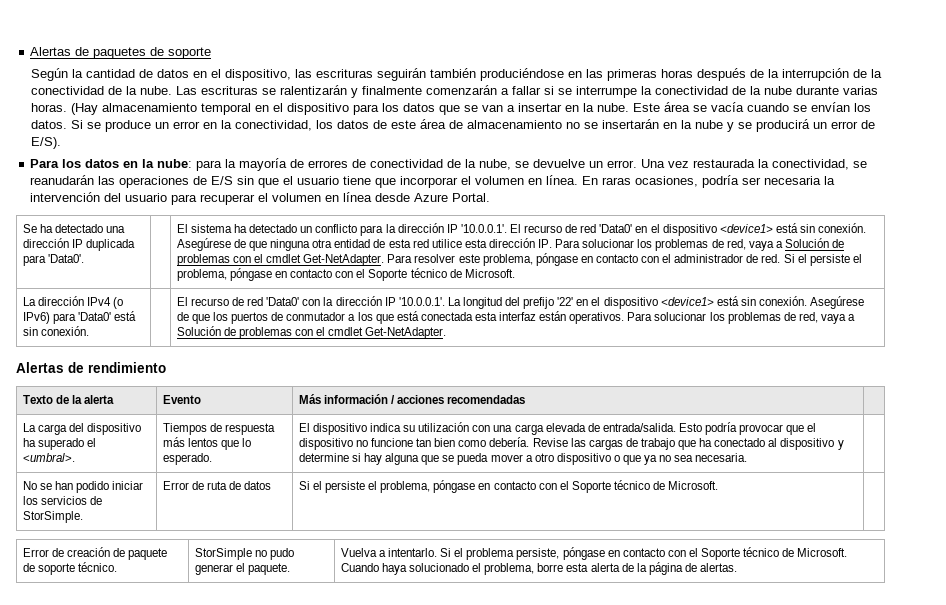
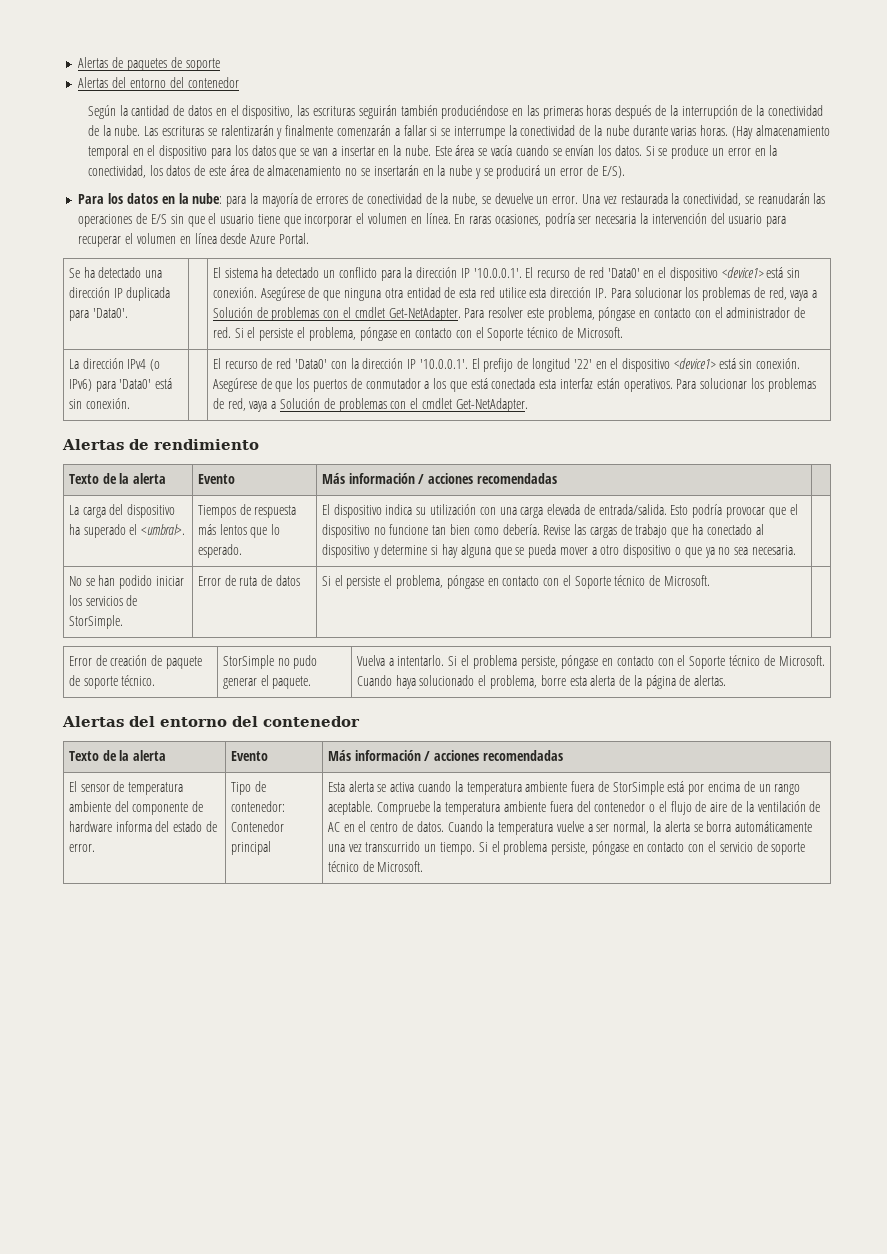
(212, 53) none -> [78,77,239,88] // Alertas del entorno del contenedor
[447,297,555,309] La longitud del prefijo -> [471,358,570,372] El prefijo de longitud
(738, 567) none -> [62,716,360,727] [68,750,167,761] [230,751,268,761] [327,750,563,761] [68,781,184,795] [68,801,204,815] [68,821,217,832] [68,844,95,852] [230,781,266,795] [230,801,285,812] [230,821,284,832] [230,841,271,855] [327,781,801,795] [327,801,821,815] [327,821,813,835] [327,841,806,855] [327,861,424,872] // Alertas del entorno del contenedor // Texto de la alerta | Evento | Más información / acciones recomendadas // El sensor de temperatura ambiente del componente de hardware informa del estado de error. | Tipo de contenedor: Contenedor principal | Esta alerta se activa cuando la temperatura ambiente fuera de StorSimple está por encima de un rango aceptable. Compruebe la temperatura ambiente fuera del contenedor o el flujo de aire de la ventilación de AC en el centro de datos. Cuando la temperatura vuelve a ser normal, la alerta se borra automáticamente una vez transcurrido un tiempo. Si el problema persiste, póngase en contacto con el servicio de soporte técnico de Microsoft.

